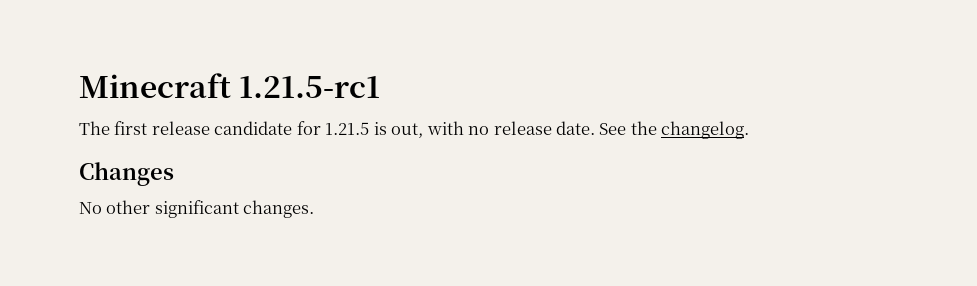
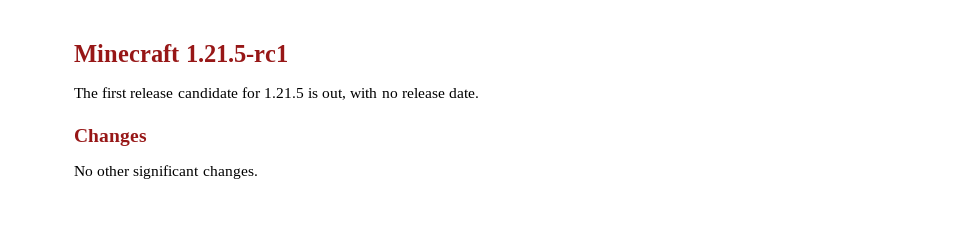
[599,121,750,139] See the changelog. -> (480, 93) none

